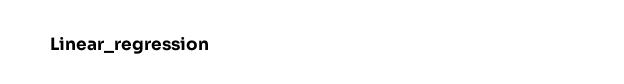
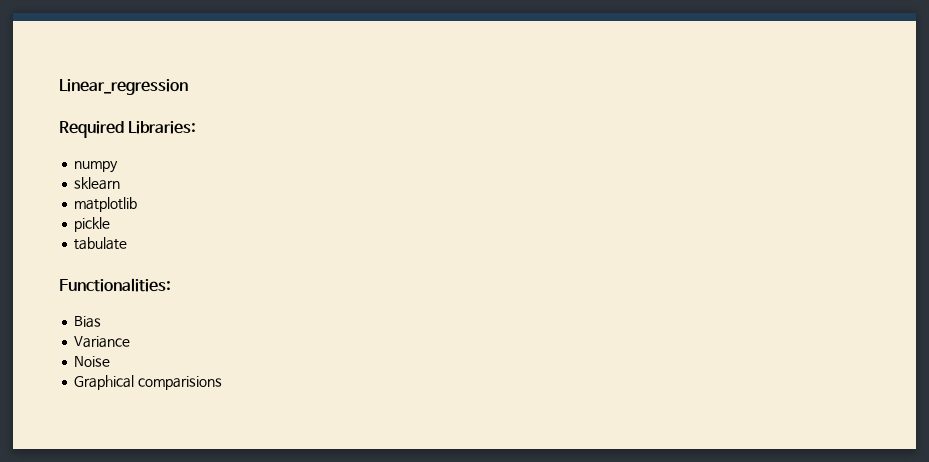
(209, 45) none -> [59,121,197,138] [74,161,119,173] [74,177,121,190] [74,197,138,212] [74,217,111,232] [74,237,128,250] [59,278,171,292] [74,316,102,328] [74,336,131,348] [74,356,111,367] [74,375,223,390] // Required Libraries: // numpy // sklearn // matplotlib // pickle // tabulate // Functionalities: // Bias // Variance // Noise // Graphical comparisions

